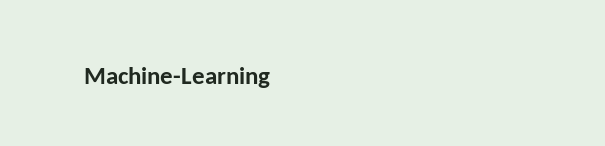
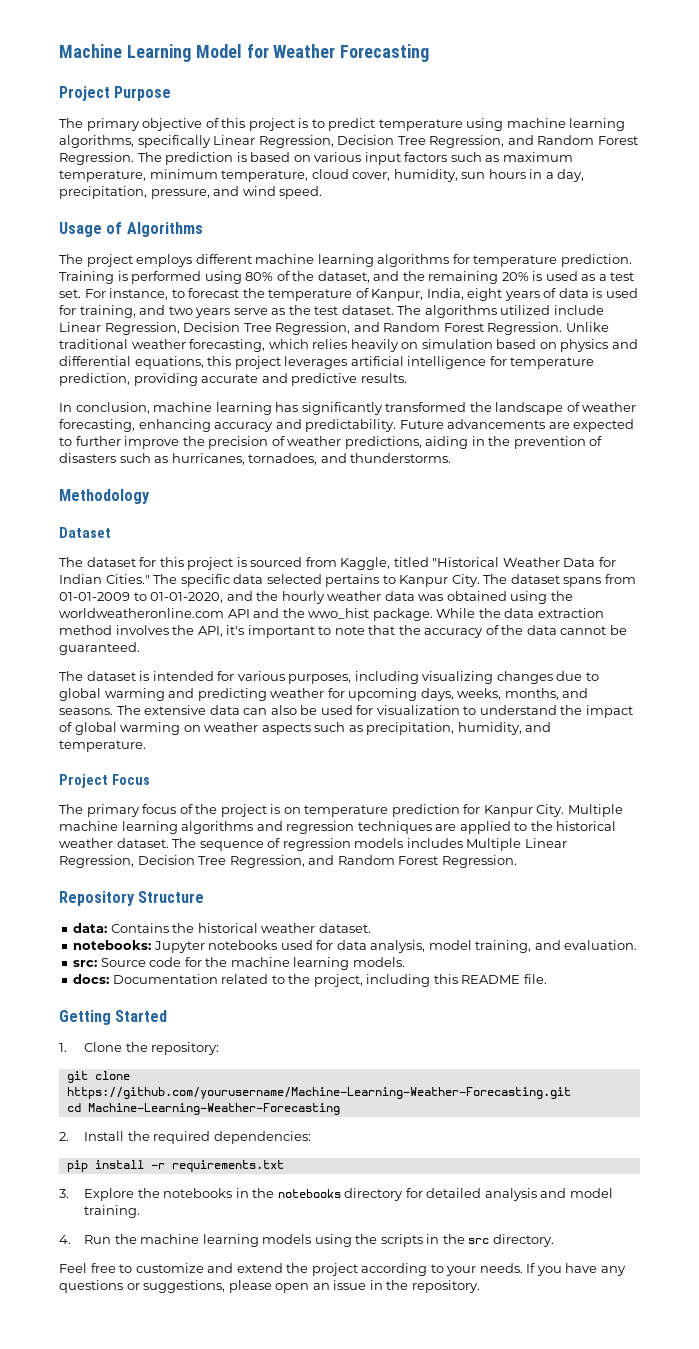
[84,67,270,88] Machine-Learning -> [59,44,430,62] [59,86,172,101] [59,118,626,131] [59,135,638,148] [59,152,573,165] [59,169,585,182] [59,186,323,199] [59,222,203,237] [59,254,632,267] [59,271,635,284] [59,288,638,301] [59,305,604,318] [59,322,609,335] [59,339,638,352] [59,356,595,369] [59,373,407,386] [59,402,637,415] [59,419,635,432] [59,436,603,449] [59,453,452,465] [59,489,150,504] [59,527,111,538] [59,557,616,570] [59,574,636,587] [59,591,573,604] [59,608,604,621] [59,625,627,638] [59,642,140,655] [59,671,599,684] [59,688,589,701] [59,705,633,718] [59,722,552,735] [59,740,146,752] [59,774,150,788] [59,804,623,817] [59,821,617,834] [59,838,567,851] [59,855,517,868] [59,891,205,906] [73,923,371,933] [73,940,638,953] [73,957,405,970] [73,974,547,987] [59,1010,168,1025] [59,1042,220,1055] [66,1071,130,1083] [66,1087,571,1099] [66,1103,340,1115] [59,1131,311,1144] [66,1160,284,1172] [59,1188,613,1201] [84,1205,141,1218] [59,1234,554,1247] [59,1263,626,1276] [59,1280,480,1293] Machine Learning Model for Weather Forecasting // Project Purpose // The primary objective of this project is to predict temperature using machine learning algorithms, specifically Linear Regression, Decision Tree Regression, and Random Forest Regression. The prediction is based on various input factors such as maximum temperature, minimum temperature, cloud cover, humidity, sun hours in a day, precipitation, pressure, and wind speed. // Usage of Algorithms // The project employs different machine learning algorithms for temperature prediction. Training is performed using 80% of the dataset, and the remaining 20% is used as a test set. For instance, to forecast the temperature of Kanpur, India, eight years of data is used for training, and two years serve as the test dataset. The algorithms utilized include Linear Regression, Decision Tree Regression, and Random Forest Regression. Unlike traditional weather forecasting, which relies heavily on simulation based on physics and differential equations, this project leverages artificial intelligence for temperature prediction, providing accurate and predictive results. // In conclusion, machine learning has significantly transformed the landscape of weather forecasting, enhancing accuracy and predictability. Future advancements are expected to further improve the precision of weather predictions, aiding in the prevention of disasters such as hurricanes, tornadoes, and thunderstorms. // Methodology // Dataset // The dataset for this project is sourced from Kaggle, titled "Historical Weather Data for Indian Cities." The specific data selected pertains to Kanpur City. The dataset spans from 01-01-2009 to 01-01-2020, and the hourly weather data was obtained using the worldweatheronline.com API and the wwo_hist package. While the data extraction method involves the API, it's important to note that the accuracy of the data cannot be guaranteed. // The dataset is intended for various purposes, including visualizing changes due to global warming and predicting weather for upcoming days, weeks, months, and seasons. The extensive data can also be used for visualization to understand the impact of global warming on weather aspects such as precipitation, humidity, and temperature. // Project Focus // The primary focus of the project is on temperature prediction for Kanpur City. Multiple machine learning algorithms and regression techniques are applied to the historical weather dataset. The sequence of regression models includes Multiple Linear Regression, Decision Tree Regression, and Random Forest Regression. // Repository Structure // data: Contains the historical weather dataset. // notebooks: Jupyter notebooks used for data analysis, model training, and evaluation. // src: Source code for the machine learning models. // docs: Documentation related to the project, including this README file. // Getting Started // 1. Clone the repository: // git clone https://github.com/yourusername/Machine-Learning-Weather-Forecasting.git // cd Machine-Learning-Weather-Forecasting // 2. Install the required dependencies: // pip install -r requirements.txt // 3. Explore the notebooks in the notebooks directory for detailed analysis and model training. // 4. Run the machine learning models using the scripts in the src directory. // Feel free to customize and extend the project according to your needs. If you have any questions or suggestions, please open an issue in the repository.

